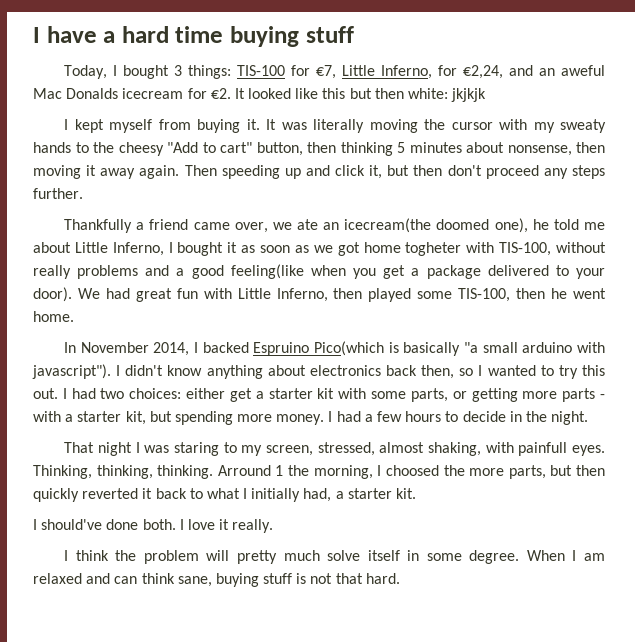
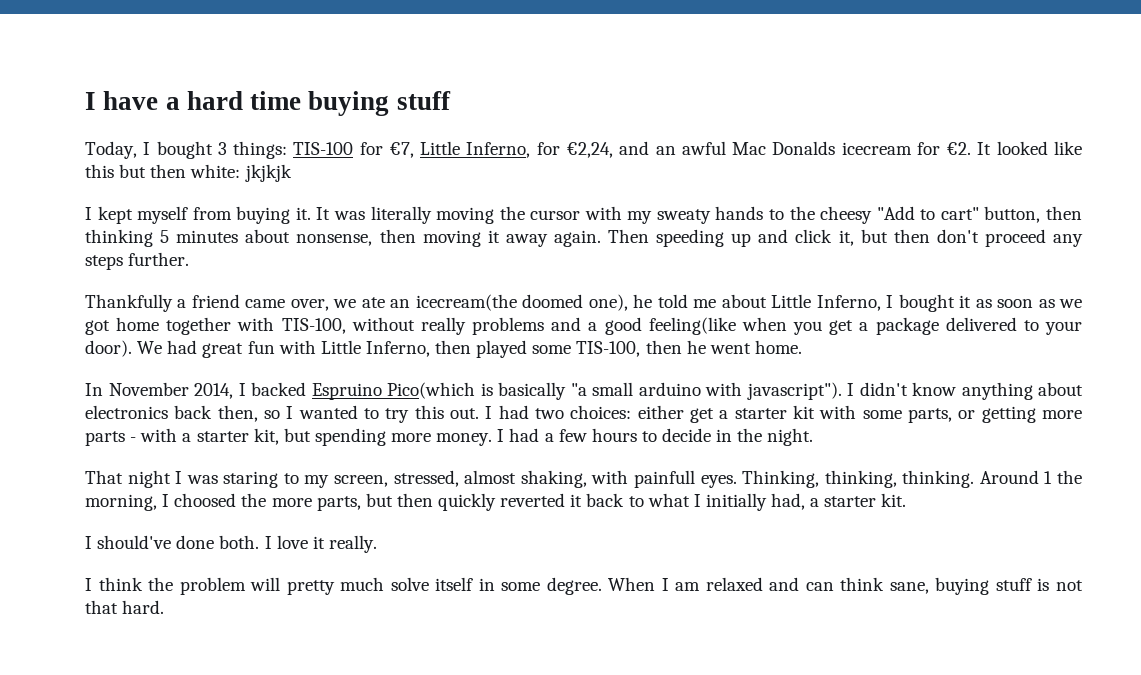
[561,65,606,76] aweful -> [681,141,726,155] awful
[405,242,462,256] togheter -> [166,317,232,335] together
[217,465,271,476] Arround -> [979,470,1039,484] Around

